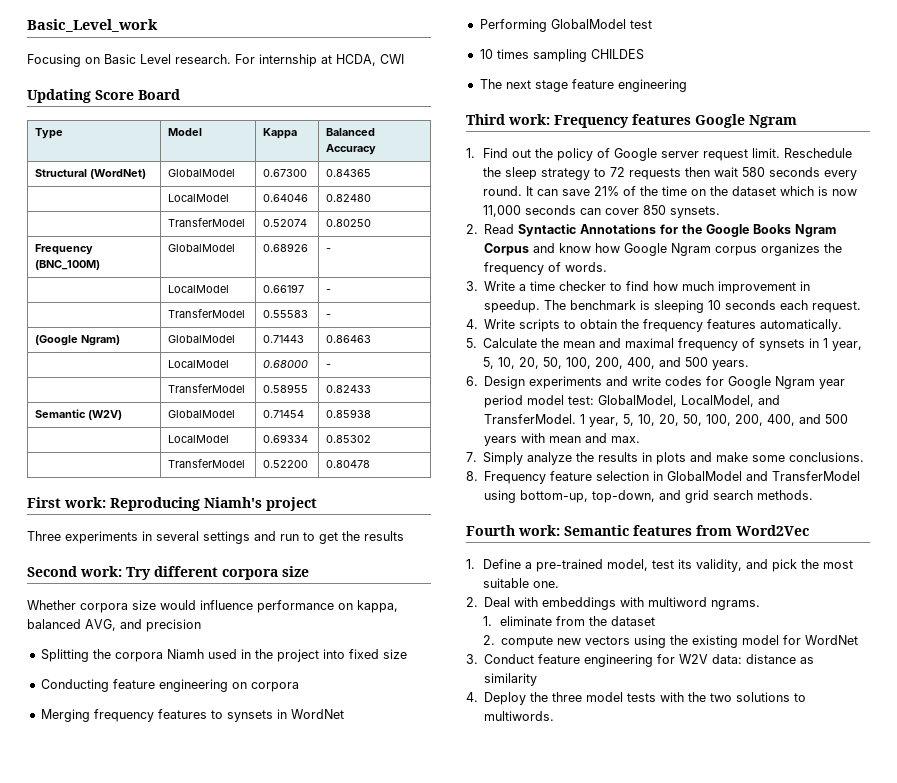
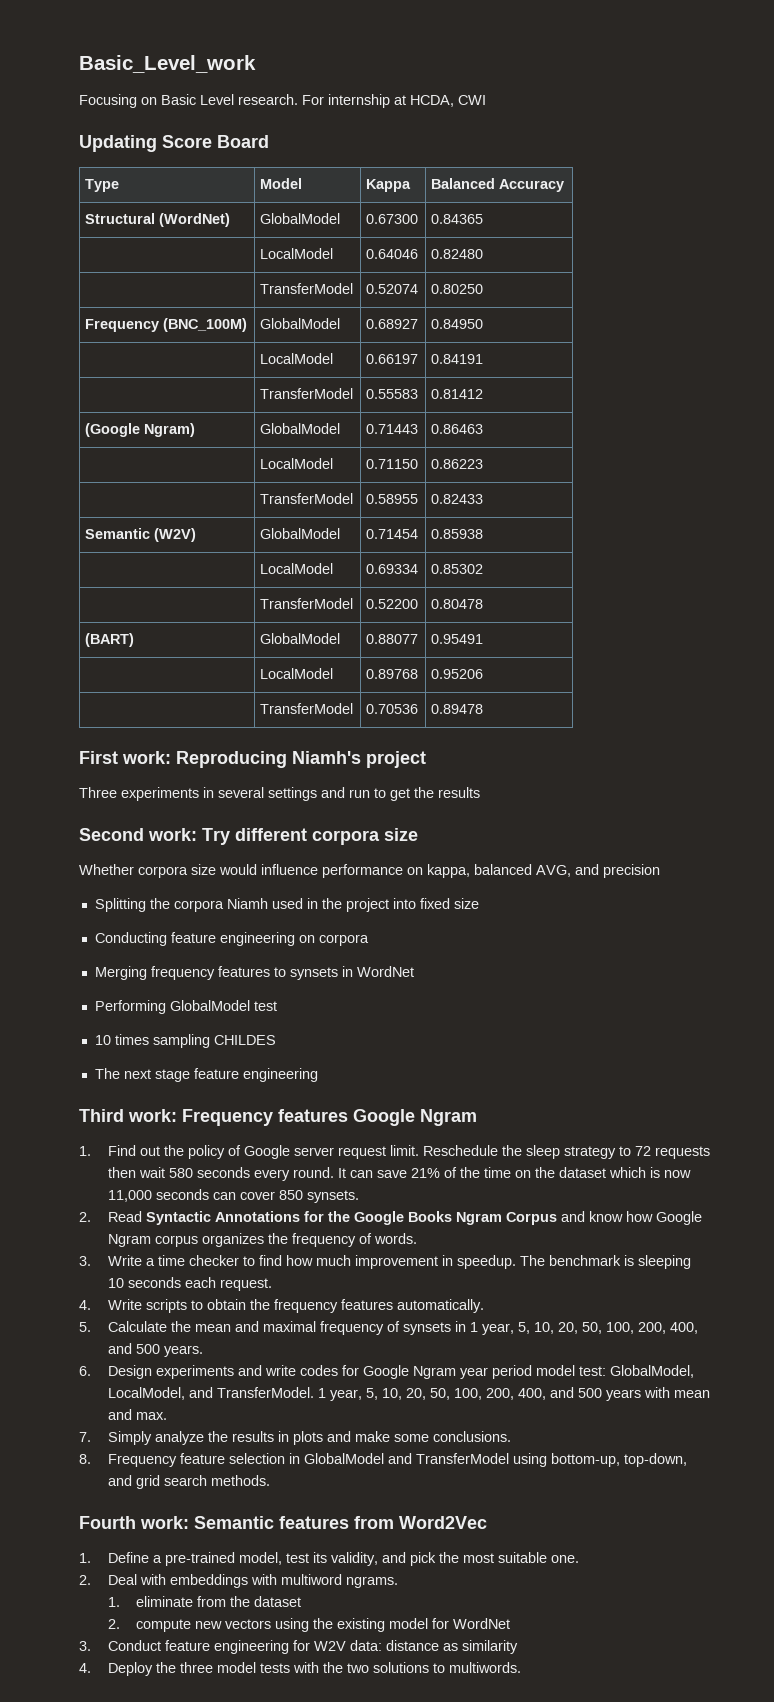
[263,243,309,252] [326,248,332,252] 0.68926 | - -> [365,319,418,329] [430,319,483,329] 0.68927 | 0.84950
[326,289,332,293] - -> [430,354,483,364] 0.84191
[326,314,332,318] - -> [430,389,483,399] 0.81412
[263,360,309,368] [326,364,332,368] 0.68000 | - -> [365,459,418,469] [430,459,483,469] 0.71150 | 0.86223
(371, 464) none -> [84,633,134,647] [259,633,340,644] [365,634,418,644] [430,634,483,644] [259,668,333,679] [365,669,418,679] [430,669,483,679] [259,703,353,714] [365,704,418,714] [430,704,483,714] // (BART) | GlobalModel | 0.88077 | 0.95491 // | LocalModel | 0.89768 | 0.95206 // | TransferModel | 0.70536 | 0.89478

